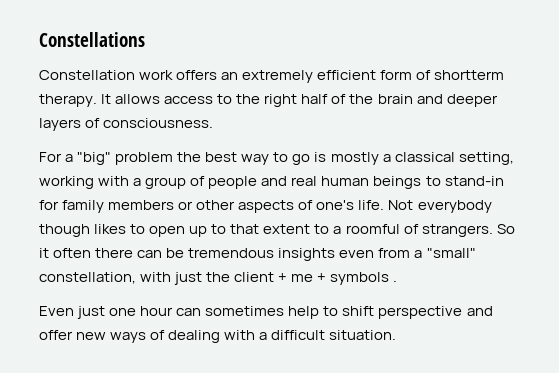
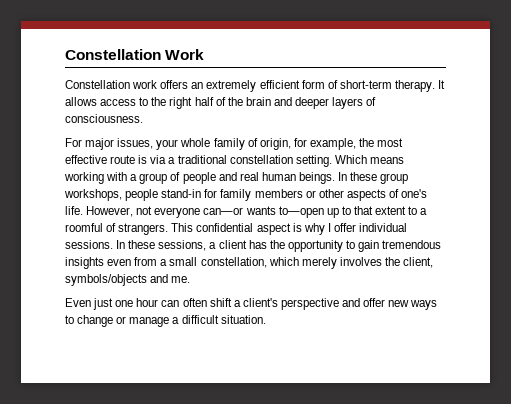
[39,32,145,47] Constellations -> [65,49,205,60] Constellation Work
[434,70,505,80] shortterm -> [339,80,392,89] short-term
[65,152,514,165] a "big" problem the best way to go is mostly a classical setting, -> [85,138,404,150] [65,155,404,167] major issues, your whole family of origin, for example, the most effective route is via a traditional constellation setting. Which means
[373,176,441,189] beings to -> [298,172,409,184] [64,189,159,201] beings. In these group workshops, people
[388,200,492,213] [39,224,186,237] Not everybody though likes to open -> [86,206,324,218] However, not everyone can—or wants to—open
[496,224,515,234] [39,248,185,258] So it often there can be -> [171,223,408,235] [65,240,380,252] This confidential aspect is why I offer individual sessions. In these sessions, a client has the opportunity to gain
[426,248,476,258] [39,272,398,285] "small" constellation, with just the client + me + symbols . -> [169,257,434,269] [65,274,191,286] small constellation, which merely involves the client, symbols/objects and me.
[205,306,375,319] sometimes help to shift -> [182,298,278,307] often shift a client's
[150,330,256,343] of dealing with -> [65,315,170,327] to change or manage

